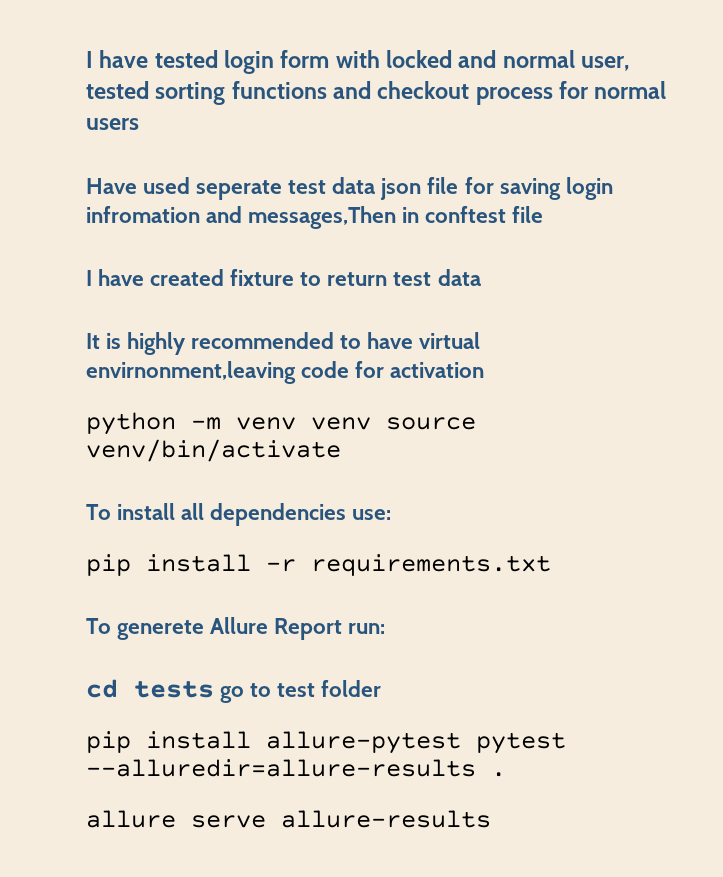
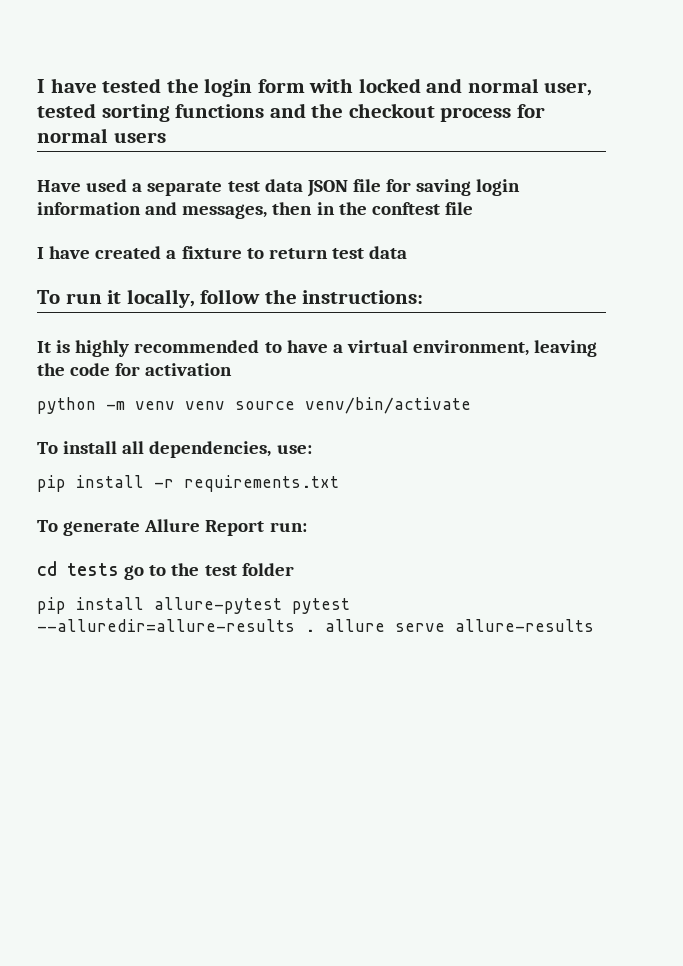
(218, 59) none -> [166,78,199,93] the
(372, 90) none -> [311,103,344,118] the
[196,177,422,200] seperate test data json -> [132,179,348,197] a separate test data JSON
[86,206,420,229] infromation and messages,Then in -> [37,202,367,219] information and messages, then in the
(225, 277) none -> [166,250,177,259] a
(481, 277) none -> [37,289,424,308] // To run it locally, follow the instructions:
[419,332,481,349] [86,361,296,384] virtual envirnonment,leaving -> [332,340,598,357] [37,363,65,376] a virtual environment, leaving the
[210,503,347,526] dependencies -> [149,441,272,458] dependencies,
[117,620,205,640] generete -> [63,521,141,536] generate
(272, 690) none -> [171,563,200,576] the
(506, 774) // -> (315, 630) none

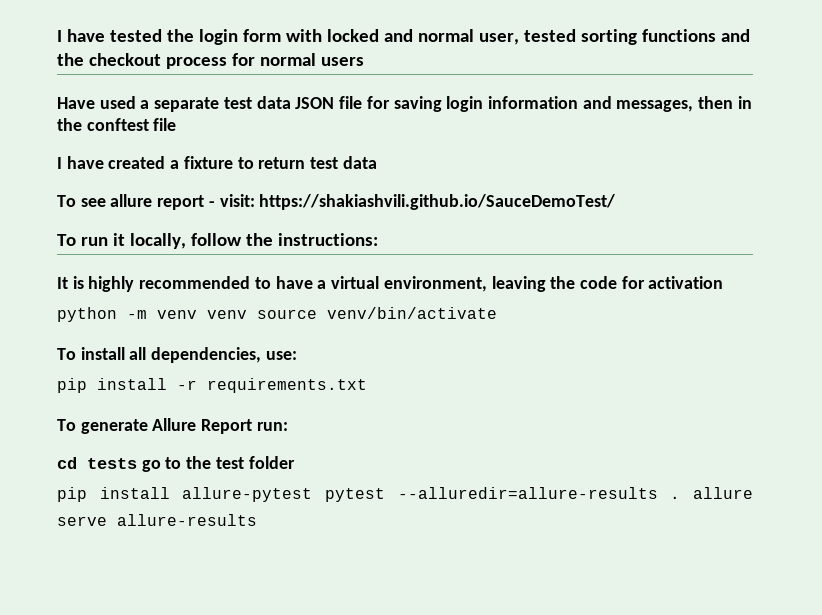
(408, 252) none -> [57,194,616,210] // To see allure report - visit: https://shakiashvili.github.io/SauceDemoTest/

